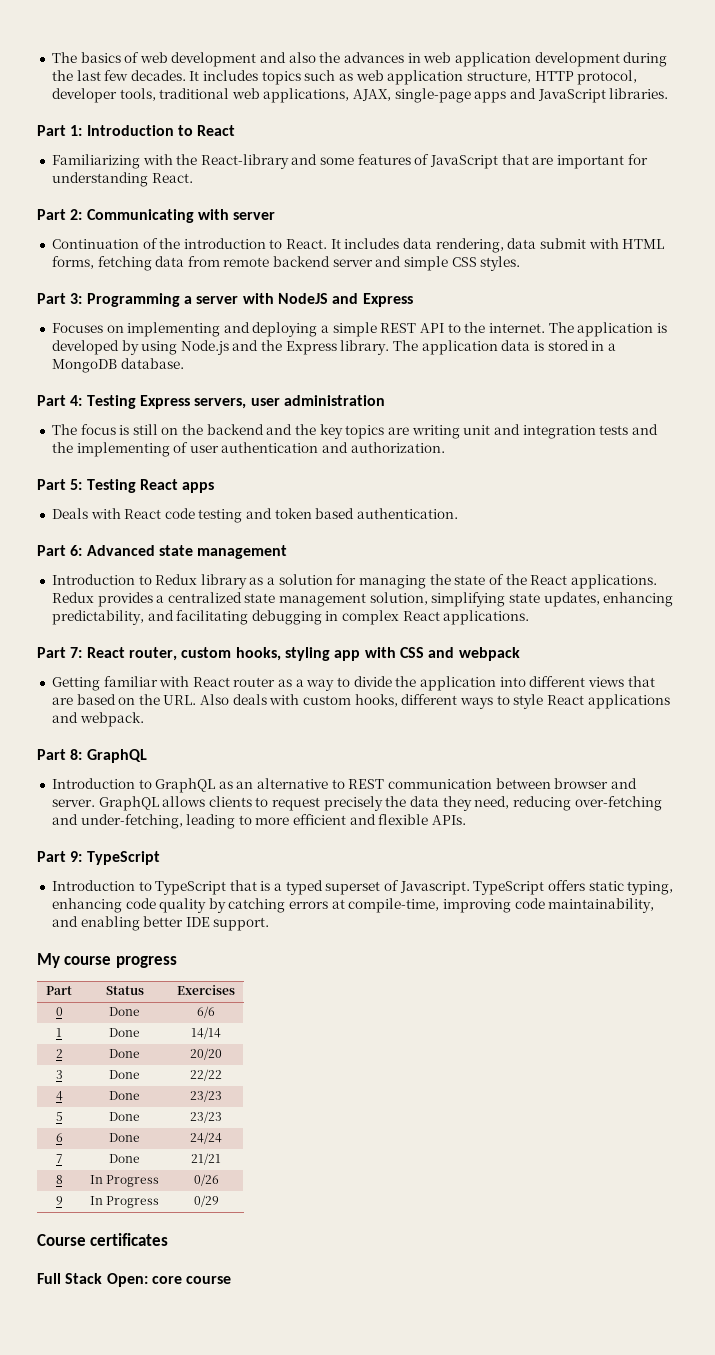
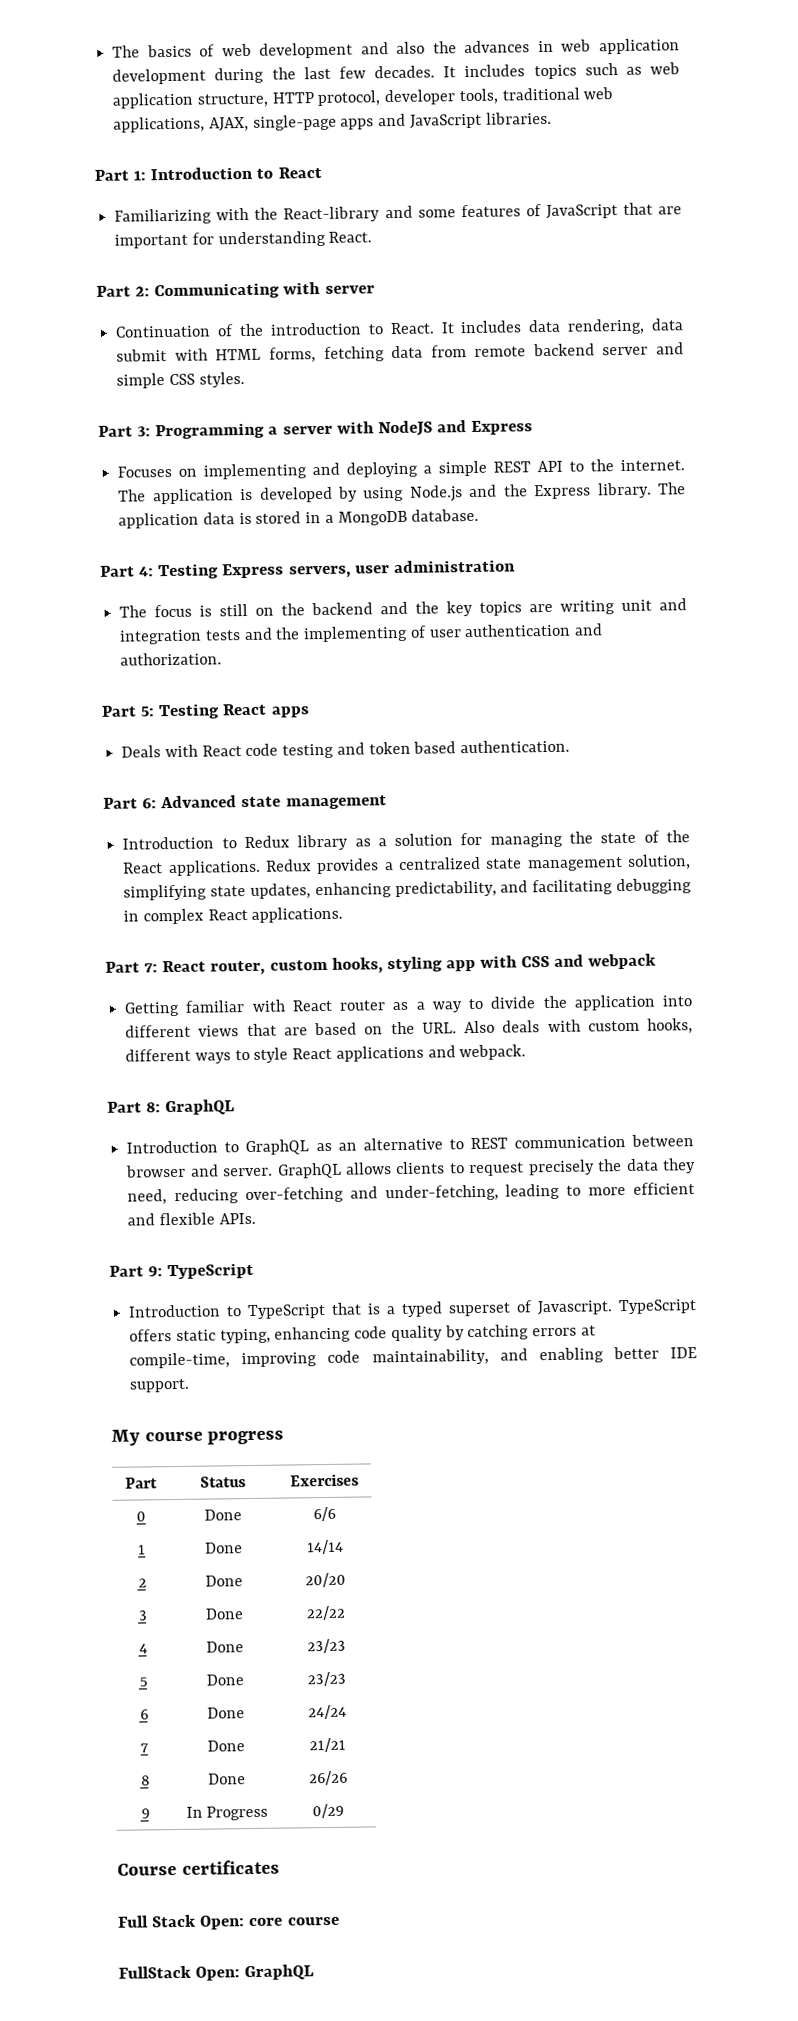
[89,1175,160,1187] [193,1174,219,1186] In Progress | 0/26 -> [208,1773,246,1785] [308,1770,348,1786] Done | 26/26
(232, 1280) none -> [118,1964,315,1981] // FullStack Open: GraphQL

